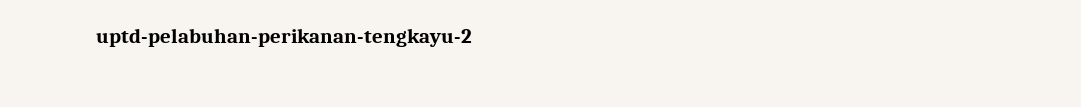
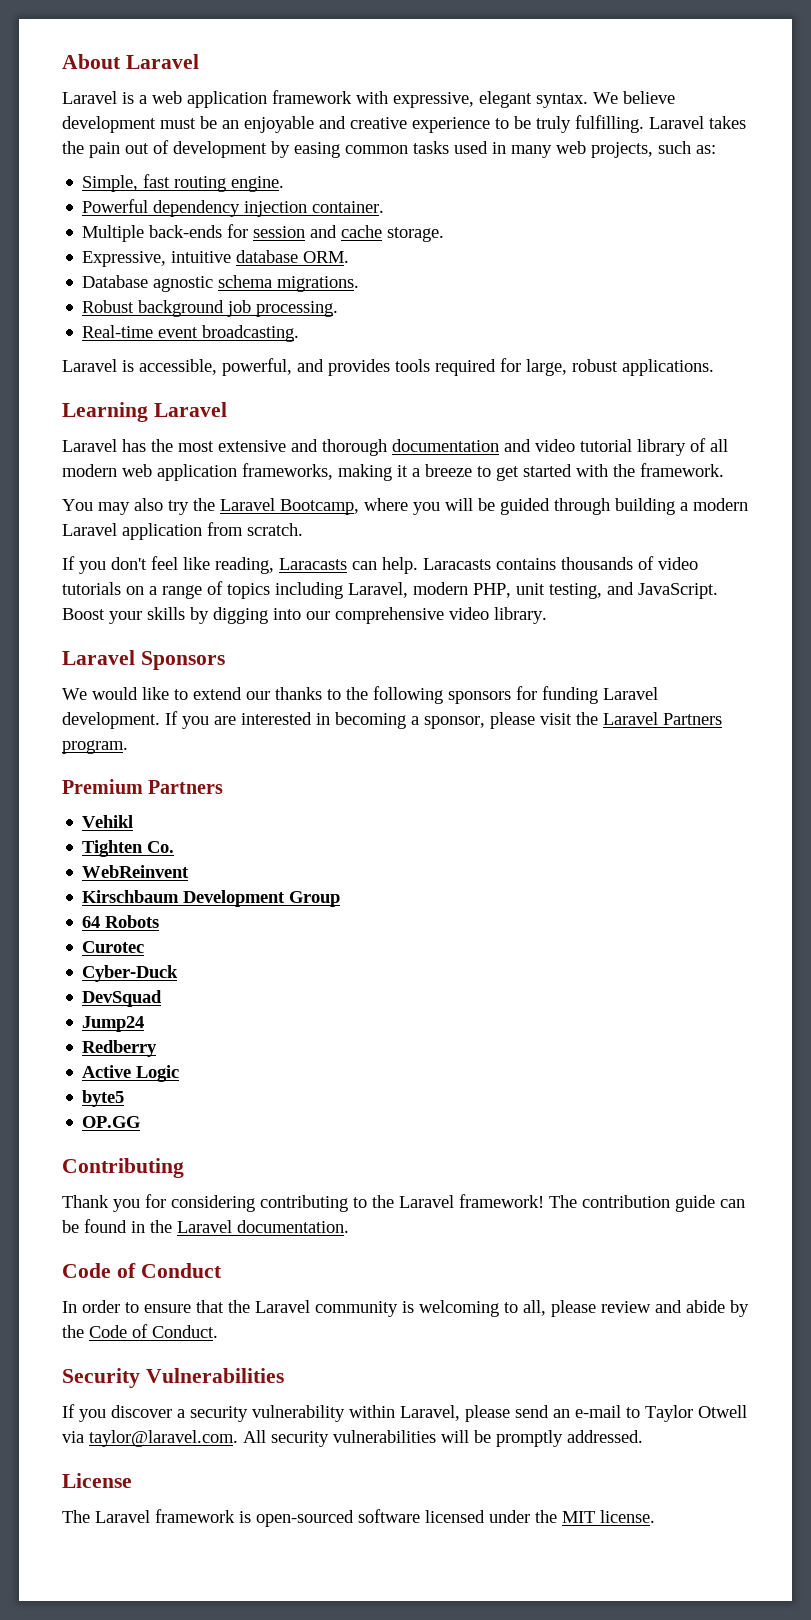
[96,28,472,47] uptd-pelabuhan-perikanan-tengkayu-2 -> [62,54,199,69] [62,90,675,108] [62,115,746,133] [62,140,716,158] [82,174,285,192] [82,199,385,217] [82,224,445,242] [82,250,350,267] [82,275,360,292] [82,300,339,317] [82,325,300,342] [62,358,714,376] [62,402,227,422] [62,438,728,456] [62,463,724,481] [62,498,748,515] [62,522,303,540] [62,556,698,574] [62,581,718,599] [62,607,547,624] [62,650,225,670] [62,686,658,704] [62,711,722,729] [62,740,128,754] [62,779,224,794] [82,815,134,828] [82,840,175,857] [82,865,190,878] [82,890,341,907] [82,915,160,928] [82,941,145,953] [82,965,179,982] [82,990,163,1007] [82,1016,145,1032] [82,1040,158,1057] [82,1065,180,1082] [82,1090,125,1107] [82,1116,141,1128] [62,1158,184,1178] [62,1194,745,1212] [62,1219,349,1233] [62,1263,222,1278] [62,1300,749,1317] [62,1324,218,1338] [62,1368,284,1388] [62,1404,747,1422] [62,1430,643,1447] [62,1473,132,1488] [62,1509,655,1527] About Laravel // Laravel is a web application framework with expressive, elegant syntax. We believe development must be an enjoyable and creative experience to be truly fulfilling. Laravel takes the pain out of development by easing common tasks used in many web projects, such as: // Simple, fast routing engine. // Powerful dependency injection container. // Multiple back-ends for session and cache storage. // Expressive, intuitive database ORM. // Database agnostic schema migrations. // Robust background job processing. // Real-time event broadcasting. // Laravel is accessible, powerful, and provides tools required for large, robust applications. // Learning Laravel // Laravel has the most extensive and thorough documentation and video tutorial library of all modern web application frameworks, making it a breeze to get started with the framework. // You may also try the Laravel Bootcamp, where you will be guided through building a modern Laravel application from scratch. // If you don't feel like reading, Laracasts can help. Laracasts contains thousands of video tutorials on a range of topics including Laravel, modern PHP, unit testing, and JavaScript. Boost your skills by digging into our comprehensive video library. // Laravel Sponsors // We would like to extend our thanks to the following sponsors for funding Laravel development. If you are interested in becoming a sponsor, please visit the Laravel Partners program. // Premium Partners // Vehikl // Tighten Co. // WebReinvent // Kirschbaum Development Group // 64 Robots // Curotec // Cyber-Duck // DevSquad // Jump24 // Redberry // Active Logic // byte5 // OP.GG // Contributing // Thank you for considering contributing to the Laravel framework! The contribution guide can be found in the Laravel documentation. // Code of Conduct // In order to ensure that the Laravel community is welcoming to all, please review and abide by the Code of Conduct. // Security Vulnerabilities // If you discover a security vulnerability within Laravel, please send an e-mail to Taylor Otwell via taylor@laravel.com. All security vulnerabilities will be promptly addressed. // License // The Laravel framework is open-sourced software licensed under the MIT license.

